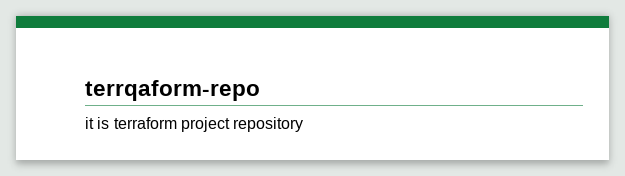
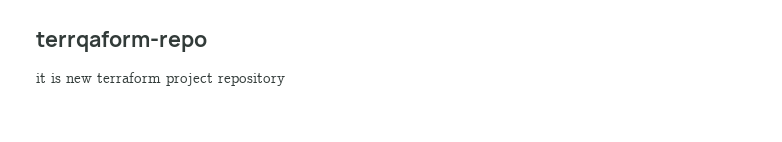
(110, 123) none -> [66,76,92,83] new

